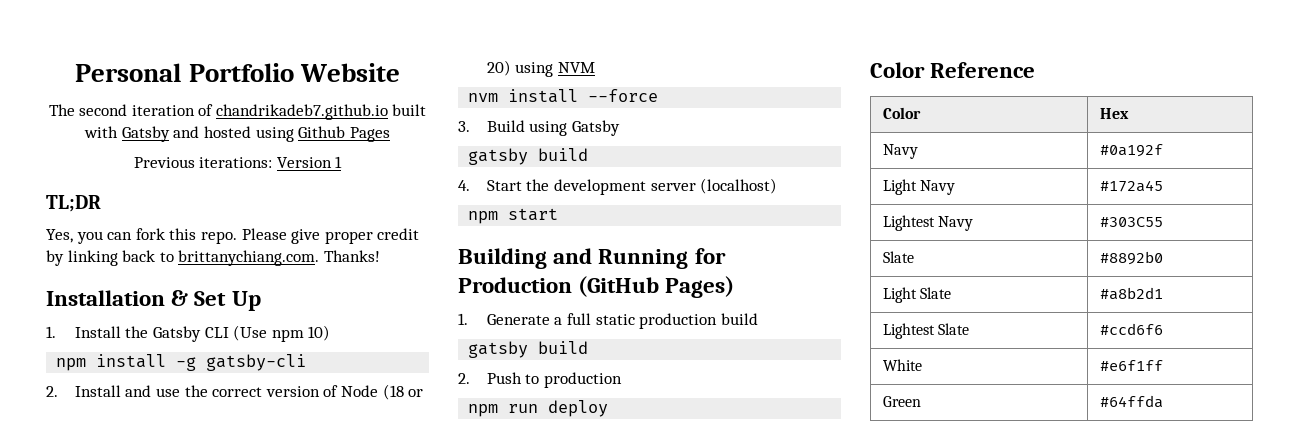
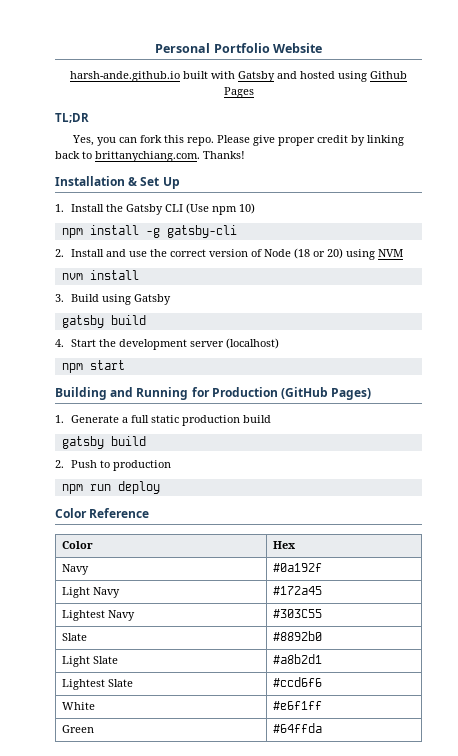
[48,104,388,120] The second iteration of chandrikadeb7.github.io -> [70,71,180,82] harsh-ande.github.io
[133,156,343,168] // Previous iterations: Version 1 -> (254, 92) none
[588,89,659,102] --force -> (139, 275) none

